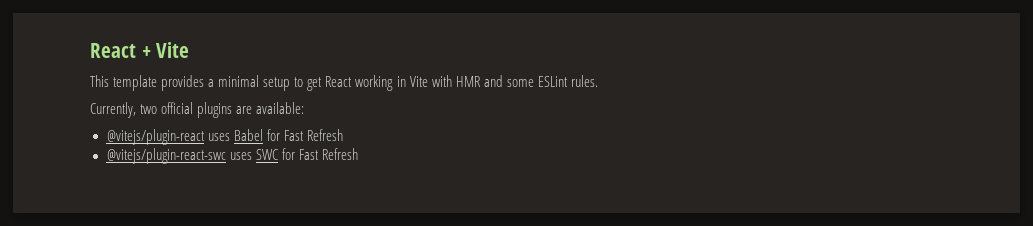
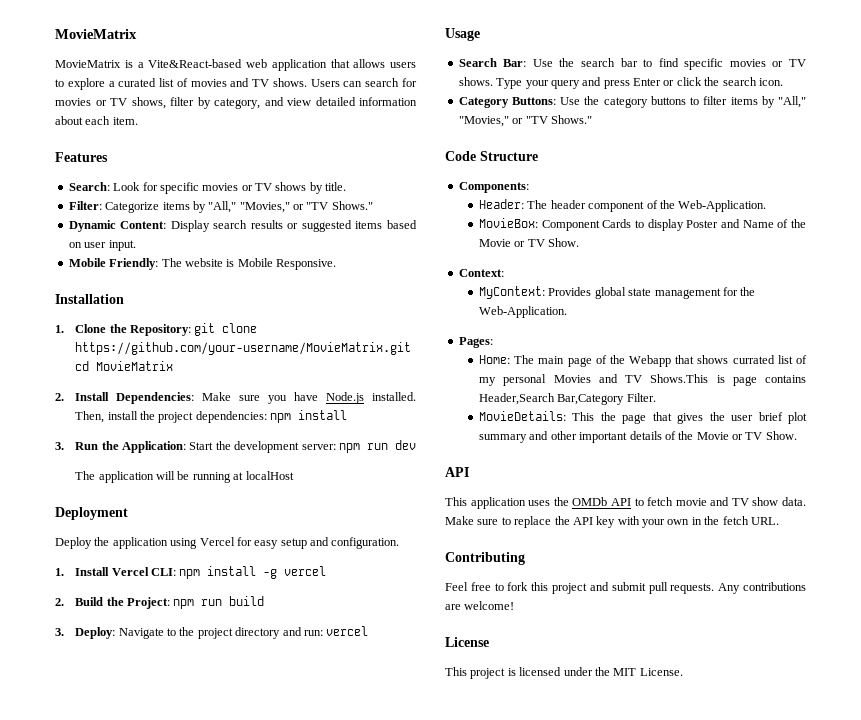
[90,42,190,58] [90,75,598,91] [90,102,305,118] [106,129,343,145] [106,148,358,164] React + Vite // This template provides a minimal setup to get React working in Vite with HMR and some ESLint rules. // Currently, two official plugins are available: // @vitejs/plugin-react uses Babel for Fast Refresh // @vitejs/plugin-react-swc uses SWC for Fast Refresh -> [55,29,137,39] [55,59,416,71] [55,78,418,90] [55,97,417,109] [55,116,138,125] [55,152,108,162] [68,182,347,194] [68,201,373,213] [68,220,417,232] [68,240,136,251] [68,258,336,270] [55,294,124,304] [55,323,258,336] [75,342,412,355] [75,361,174,371] [55,392,416,404] [75,410,348,423] [55,440,416,453] [75,471,294,483] [55,507,128,520] [55,537,400,549] [55,566,327,579] [55,596,265,609] [55,626,369,639] [445,28,480,41] [458,58,806,70] [458,77,783,89] [458,96,806,108] [458,115,592,127] [445,151,538,161] [458,182,529,193] [479,199,767,212] [479,218,806,231] [479,238,580,247] [458,269,504,277] [479,286,756,299] [479,306,568,318] [458,337,493,348] [479,355,807,367] [479,374,806,386] [479,393,656,405] [479,411,807,424] [479,431,797,443] [445,467,469,477] [445,497,806,509] [445,516,779,528] [445,552,525,565] [445,582,806,594] [445,601,515,610] [445,637,489,647] [445,667,683,679] MovieMatrix // MovieMatrix is a Vite&React-based web application that allows users to explore a curated list of movies and TV shows. Users can search for movies or TV shows, filter by category, and view detailed information about each item. // Features // Search: Look for specific movies or TV shows by title. // Filter: Categorize items by "All," "Movies," or "TV Shows." // Dynamic Content: Display search results or suggested items based on user input. // Mobile Friendly: The website is Mobile Responsive. // Installation // 1. Clone the Repository: git clone https://github.com/your-username/MovieMatrix.git cd MovieMatrix // 2. Install Dependencies: Make sure you have Node.js installed. Then, install the project dependencies: npm install // 3. Run the Application: Start the development server: npm run dev // The application will be running at localHost // Deployment // Deploy the application using Vercel for easy setup and configuration. // 1. Install Vercel CLI: npm install -g vercel // 2. Build the Project: npm run build // 3. Deploy: Navigate to the project directory and run: vercel // Usage // Search Bar: Use the search bar to find specific movies or TV shows. Type your query and press Enter or click the search icon. // Category Buttons: Use the category buttons to filter items by "All," "Movies," or "TV Shows." // Code Structure // Components: // Header: The header component of the Web-Application. // MovieBox: Component Cards to display Poster and Name of the Movie or TV Show. // Context: // MyContext: Provides global state management for the Web-Application. // Pages: // Home: The main page of the Webapp that shows currated list of my personal Movies and TV Shows.This is page contains Header,Search Bar,Category Filter. // MovieDetails: This the page that gives the user brief plot summary and other important details of the Movie or TV Show. // API // This application uses the OMDb API to fetch movie and TV show data. Make sure to replace the API key with your own in the fetch URL. // Contributing // Feel free to fork this project and submit pull requests. Any contributions are welcome! // License // This project is licensed under the MIT License.

